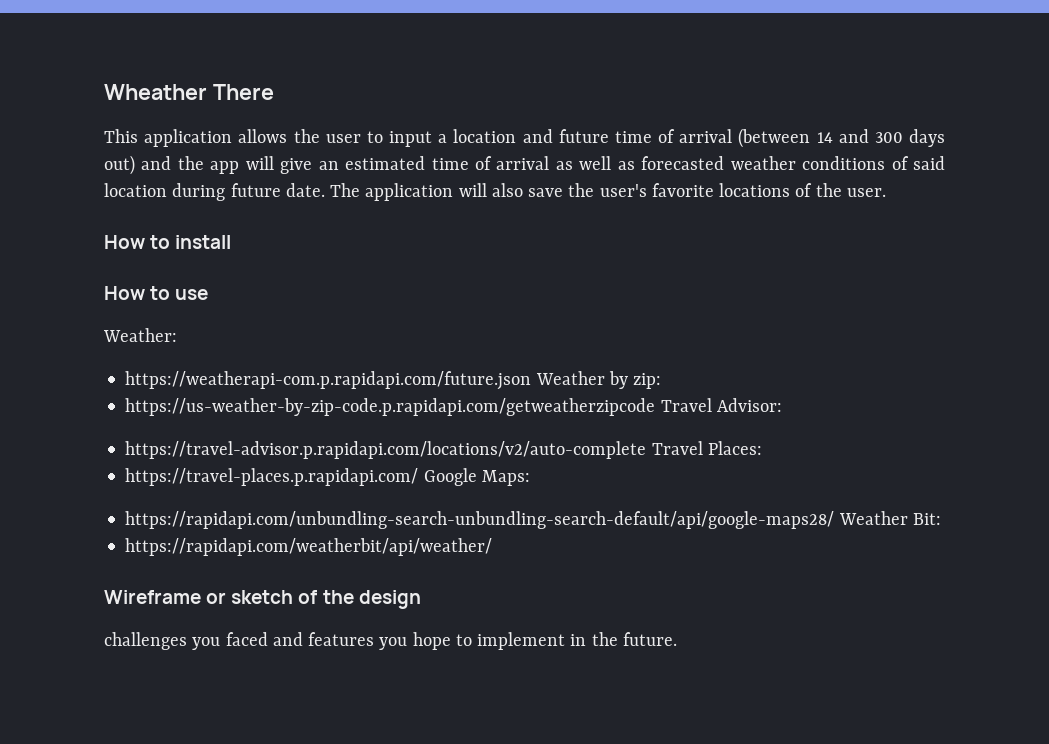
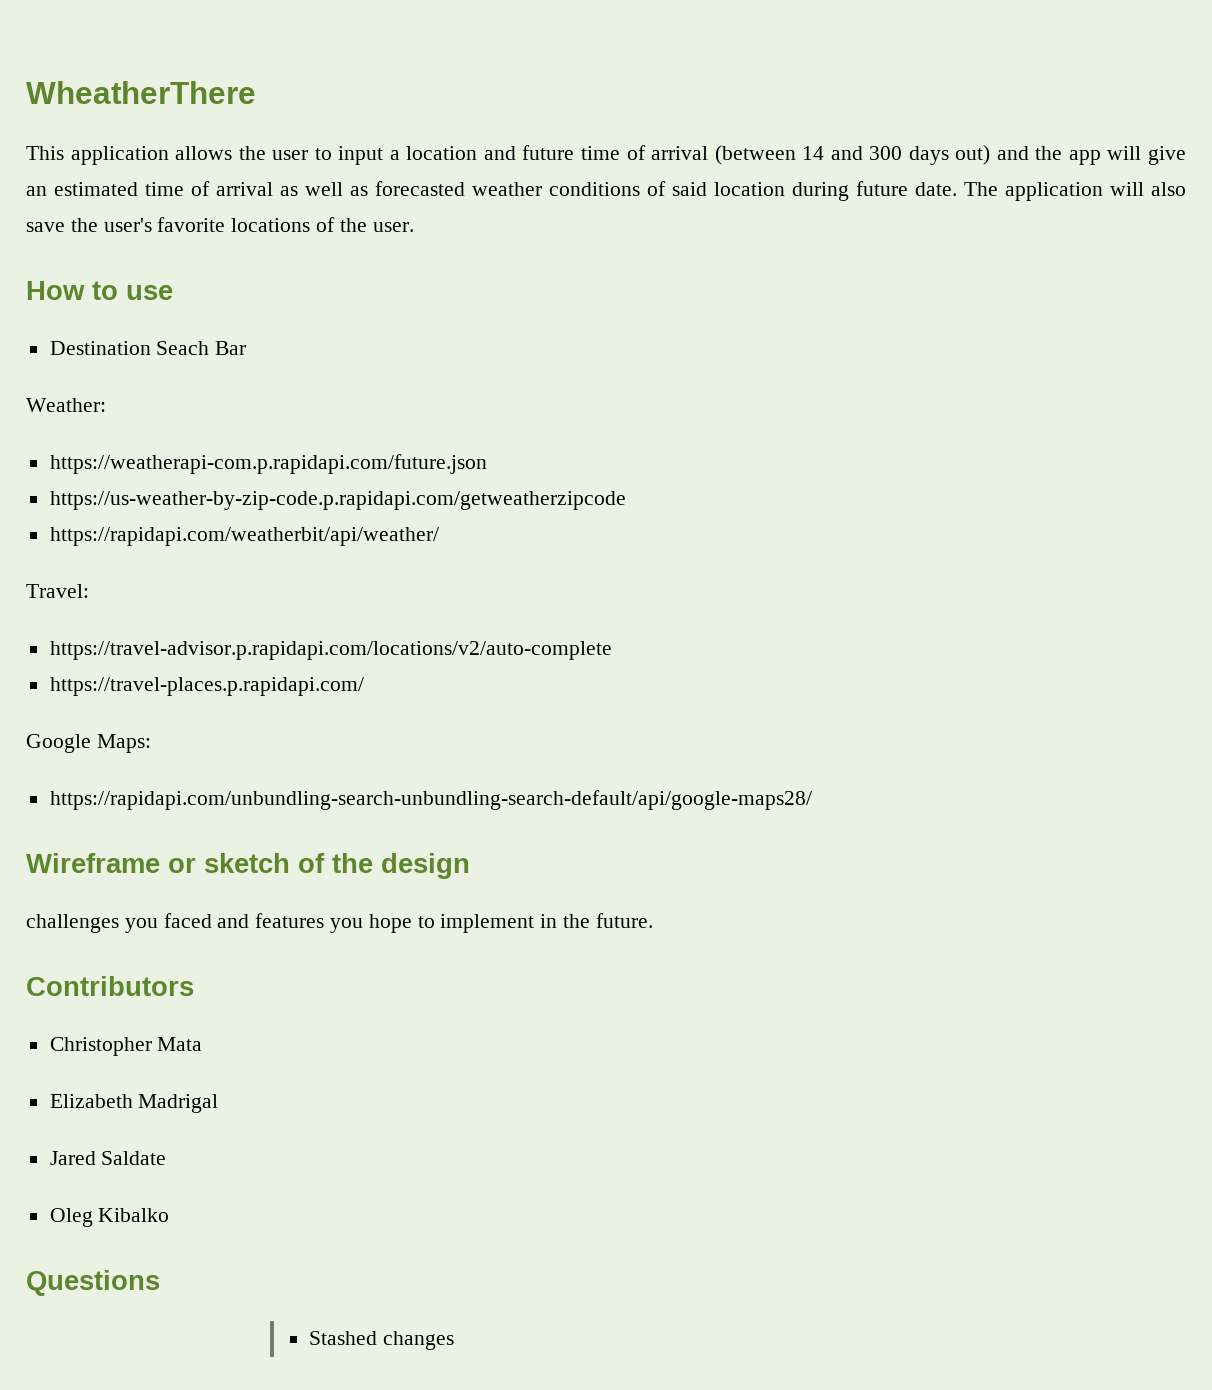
[104,84,274,100] Wheather There -> [26,81,256,104] WheatherThere
[175,235,232,249] [104,286,209,300] install // How to use -> [126,285,173,300] [49,341,247,355] use // Destination Seach Bar
[535,371,662,389] Weather by zip: -> (487, 464) none
[660,398,782,412] Travel Advisor: -> [49,527,439,546] [26,584,89,598] // https://rapidapi.com/weatherbit/api/weather/ // Travel:
[651,441,762,455] Travel Places: -> (612, 650) none
(419, 477) none -> (364, 686) //
[838,511,941,525] [125,538,493,556] Weather Bit: // https://rapidapi.com/weatherbit/api/weather/ -> (812, 800) none
(677, 639) none -> [26,976,194,996] [49,1037,203,1056] [49,1094,219,1113] [49,1151,167,1165] [49,1208,170,1227] [26,1270,160,1296] [308,1331,454,1350] // Contributors // Christopher Mata // Elizabeth Madrigal // Jared Saldate // Oleg Kibalko // Questions // Stashed changes

